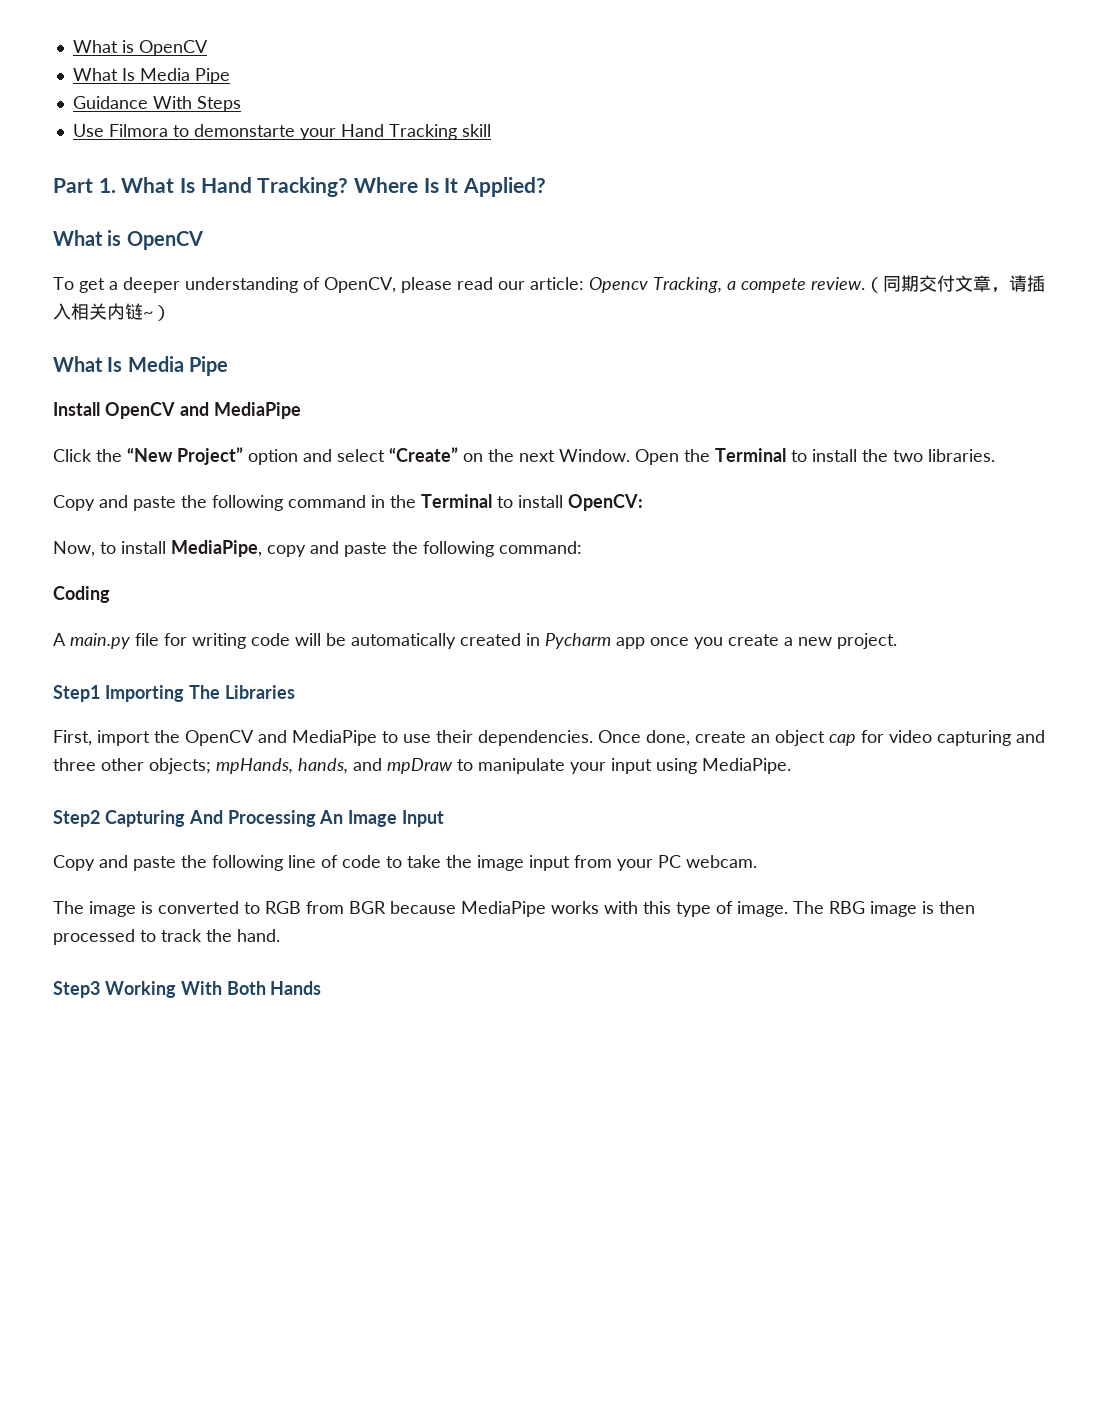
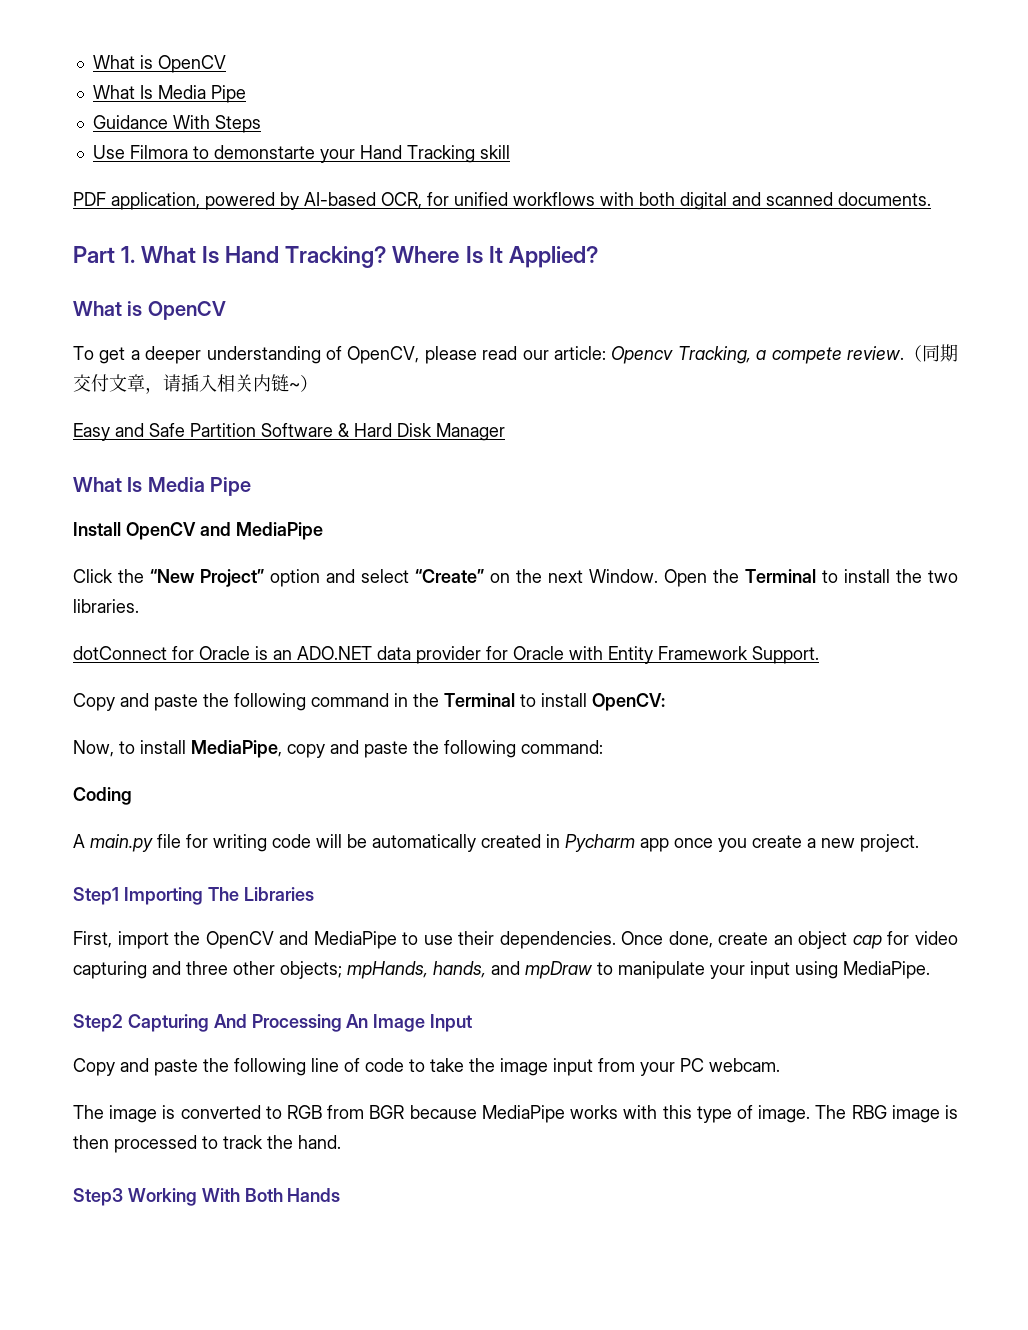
(491, 130) none -> [73,192,931,210] // PDF application, powered by AI-based OCR, for unified workflows with both digital and scanned documents.
(171, 313) none -> [73,423,505,441] // Easy and Safe Partition Software & Hard Disk Manager
(995, 455) none -> [73,646,819,664] // dotConnect for Oracle is an ADO.NET data provider for Oracle with Entity Framework Support.

